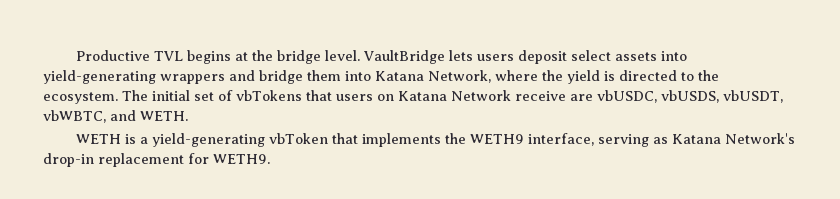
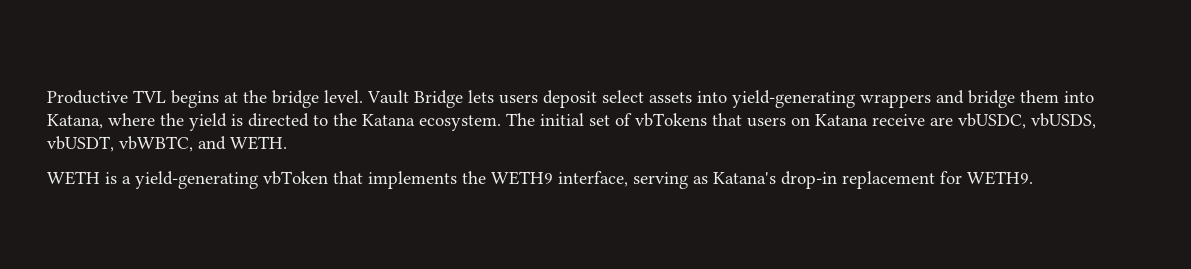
[362,50,445,64] VaultBridge -> [367,90,463,108] Vault Bridge
[375,70,491,83] Katana Network, -> [47,114,103,129] Katana,
(719, 75) none -> [362,114,415,126] Katana
[450,90,511,101] Network -> (868, 120) none
[671,133,795,144] Katana Network's -> [713,172,776,184] Katana's

